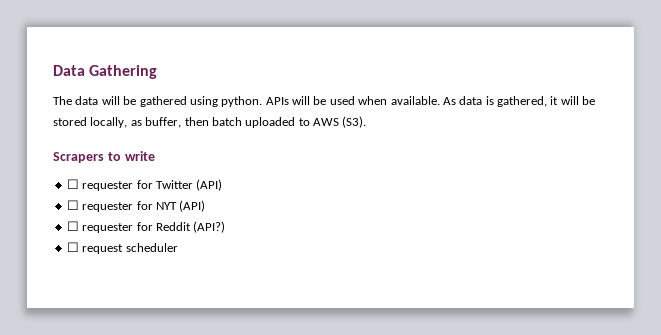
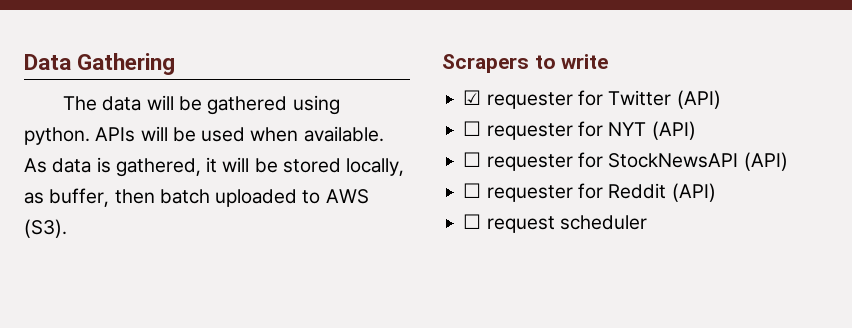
[66,179,79,189] ☐ -> [463,90,482,105] ☑
(206, 206) none -> [463,152,788,171] // ☐ requester for StockNewsAPI (API)
[193,221,226,233] (API?) -> [671,183,716,202] (API)

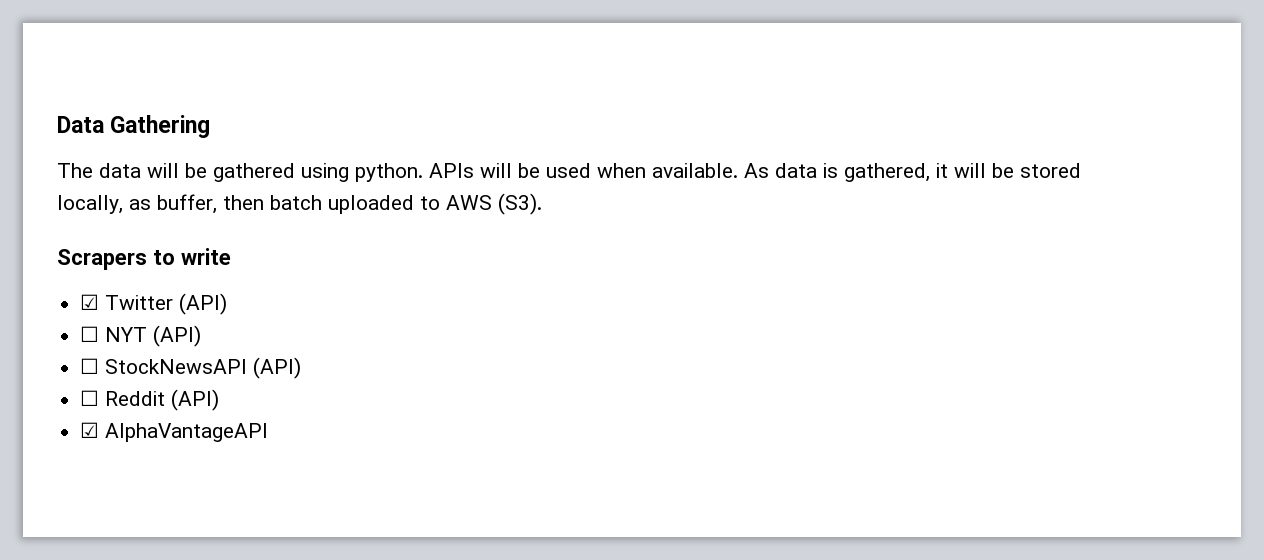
[486,90,603,109] requester for -> (100, 302) none
[486,121,603,140] requester for -> (100, 334) none
[486,152,603,171] requester for -> (100, 366) none
[486,183,603,202] requester for -> (100, 398) none
[463,214,647,233] ☐ request scheduler -> [80,422,269,442] ☑ AlphaVantageAPI

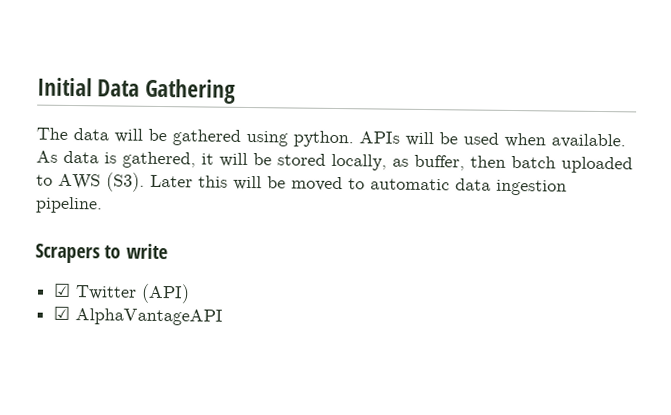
(57, 124) none -> [37,77,92,97] Initial
(542, 204) none -> [150,174,567,196] [35,196,103,214] Later this will be moved to automatic data ingestion pipeline.
[80,325,202,347] [80,357,302,379] [80,389,220,411] // ☐ NYT (API) // ☐ StockNewsAPI (API) // ☐ Reddit (API) -> (191, 293) none

